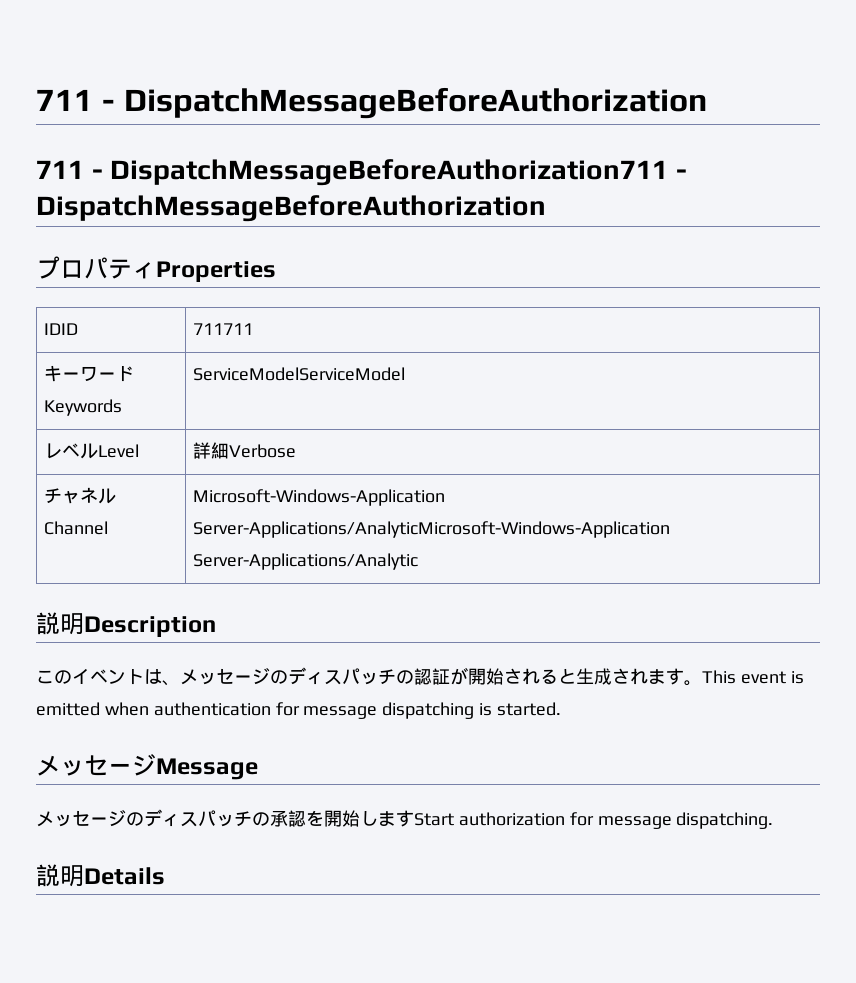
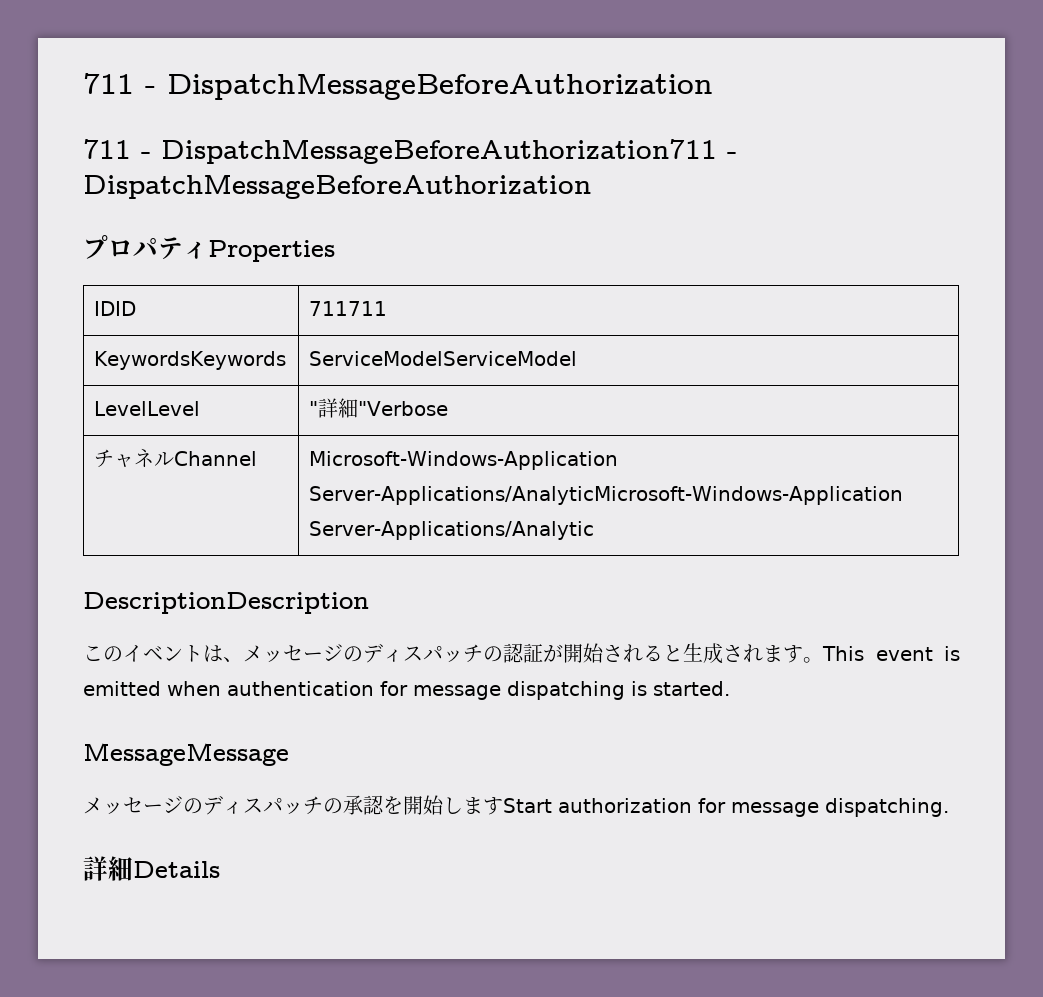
[43,365,134,382] [43,399,122,416] [192,367,405,381] [43,443,139,459] [192,442,296,459] キーワードKeywords | ServiceModelServiceModel // レベルLevel | 詳細Verbose -> [94,351,287,370] [309,351,578,366] [94,401,201,416] [309,398,449,418] KeywordsKeywords | ServiceModelServiceModel // LevelLevel | "詳細"Verbose
[36,612,216,637] 説明Description -> [83,592,369,614] DescriptionDescription
[36,754,258,780] メッセージMessage -> [83,743,289,766] MessageMessage
[36,864,84,887] 説明 -> [83,856,133,881] 詳細

